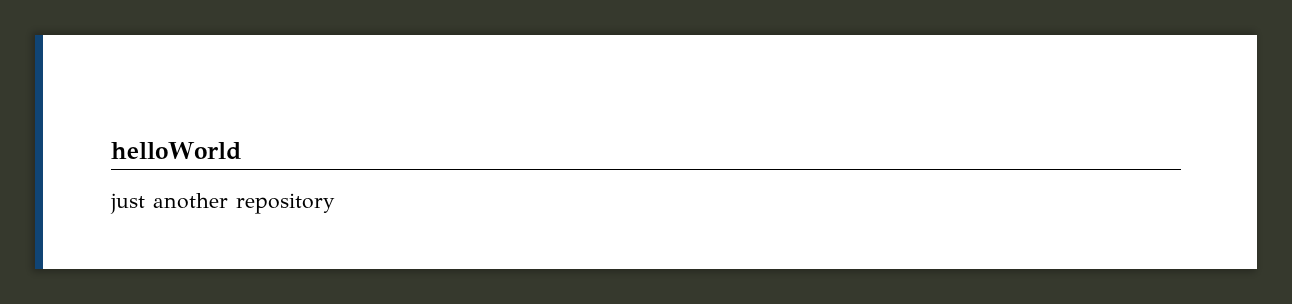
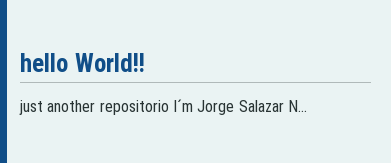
[111,142,242,160] helloWorld -> [20,53,145,72] hello World!!
[236,193,335,214] repository -> [99,99,307,115] repositorio I´m Jorge Salazar N...

